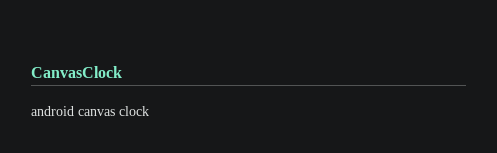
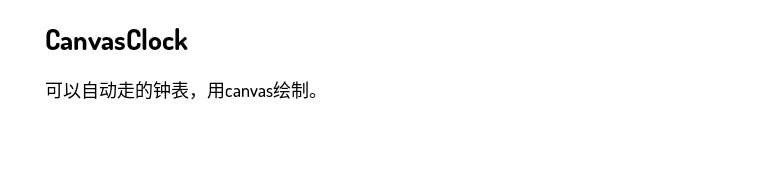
[31,106,149,116] android canvas clock -> [45,81,327,100] 可以自动走的钟表，用canvas绘制。

